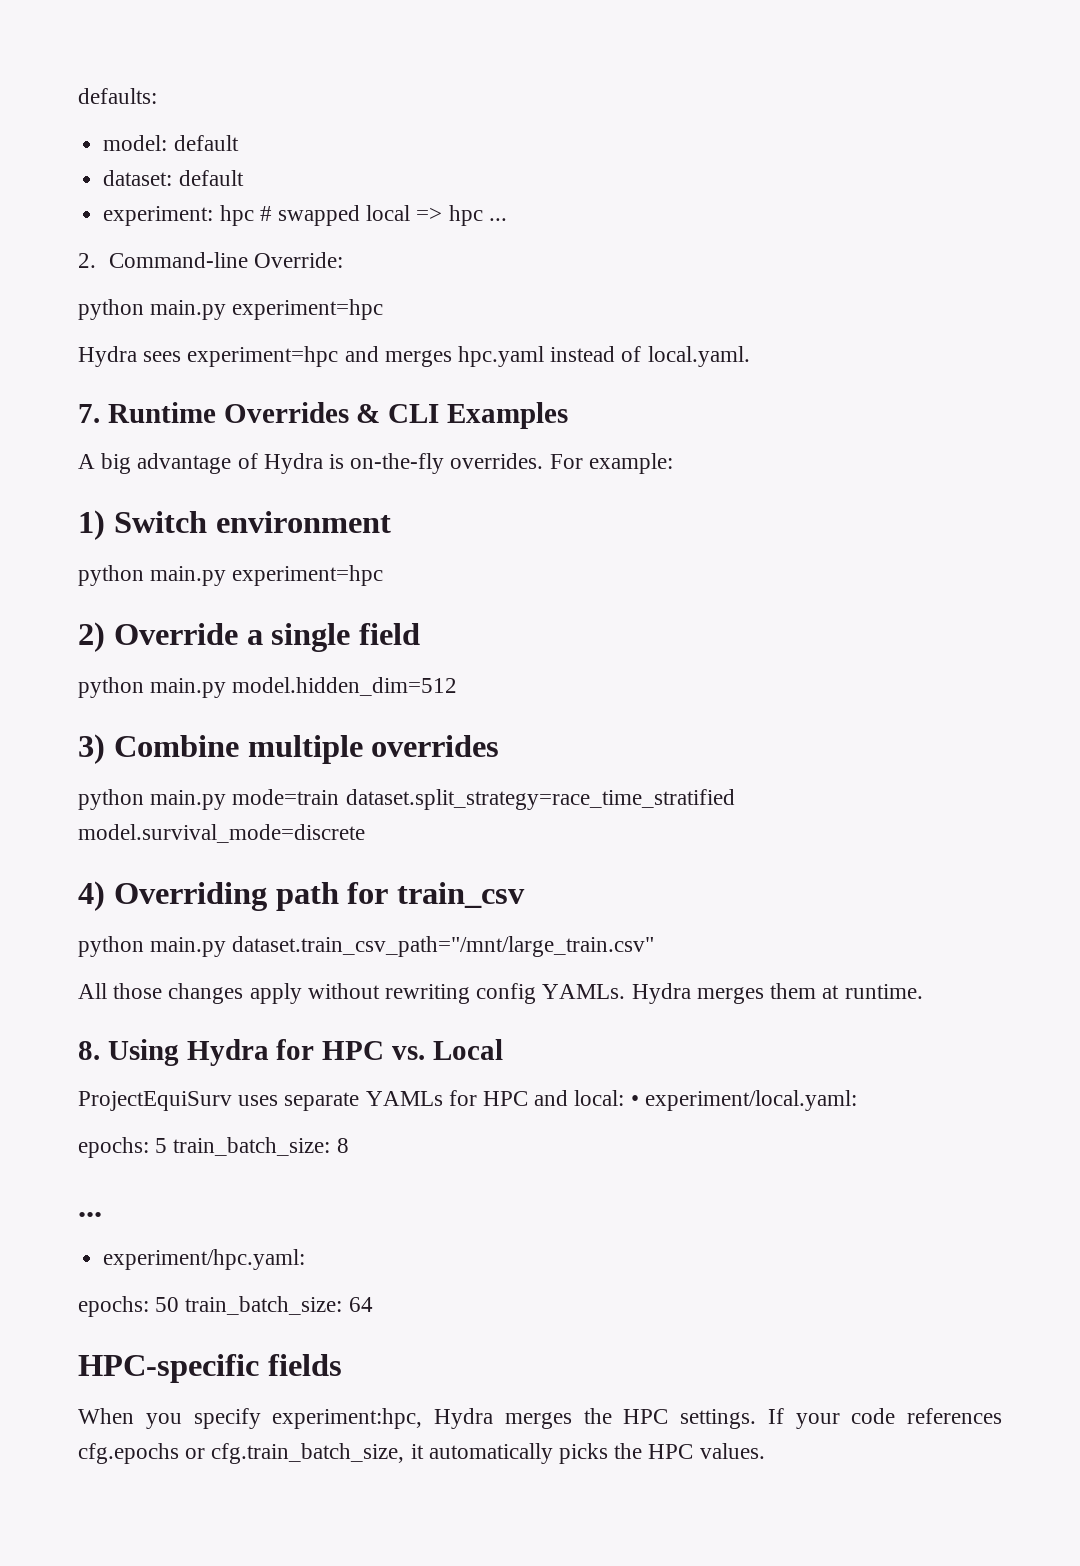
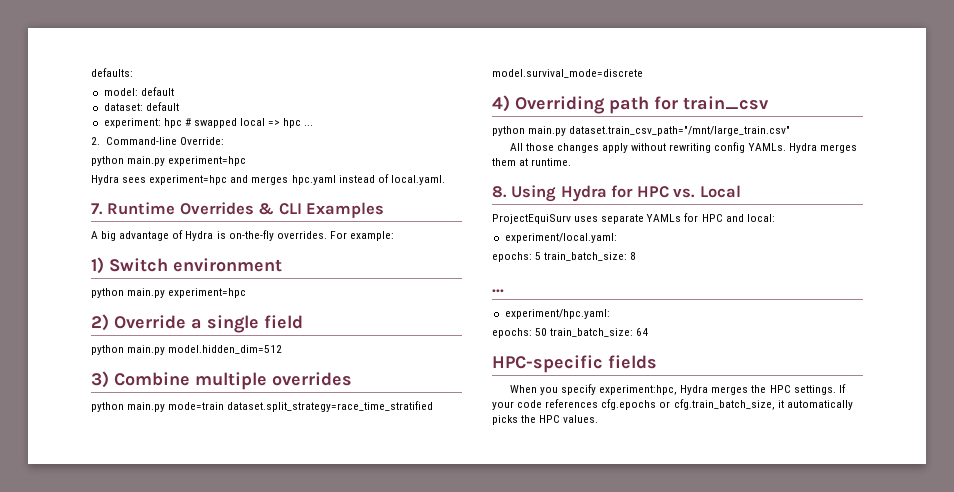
[630,1095,639,1106] • -> (775, 218) //

